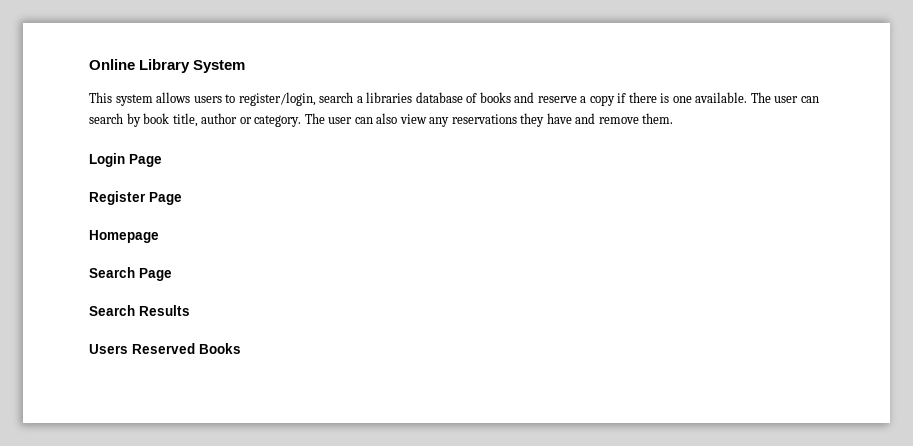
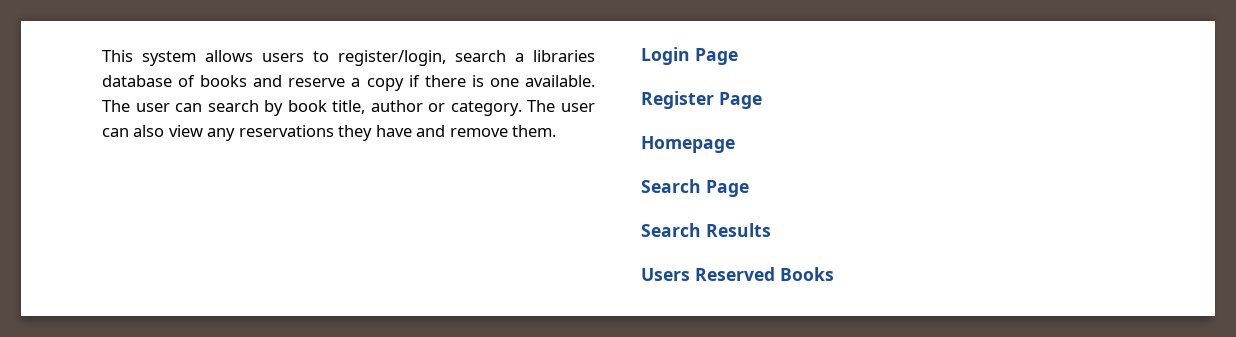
[89,59,246,73] Online Library System // -> (102, 56) none

